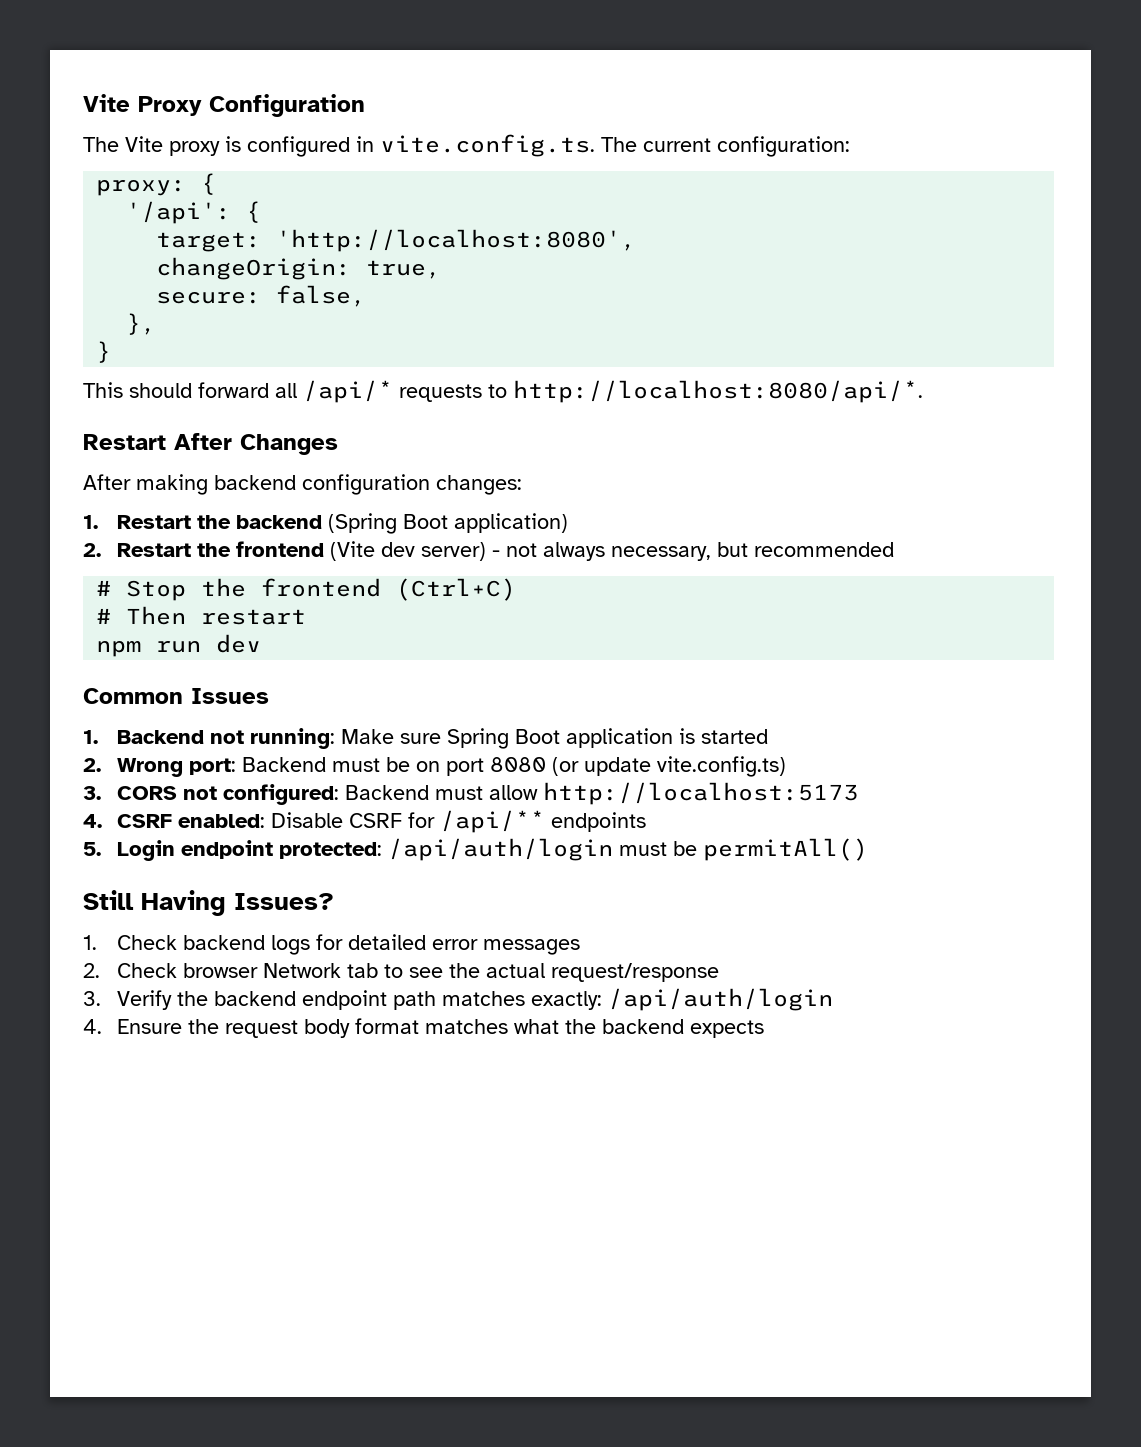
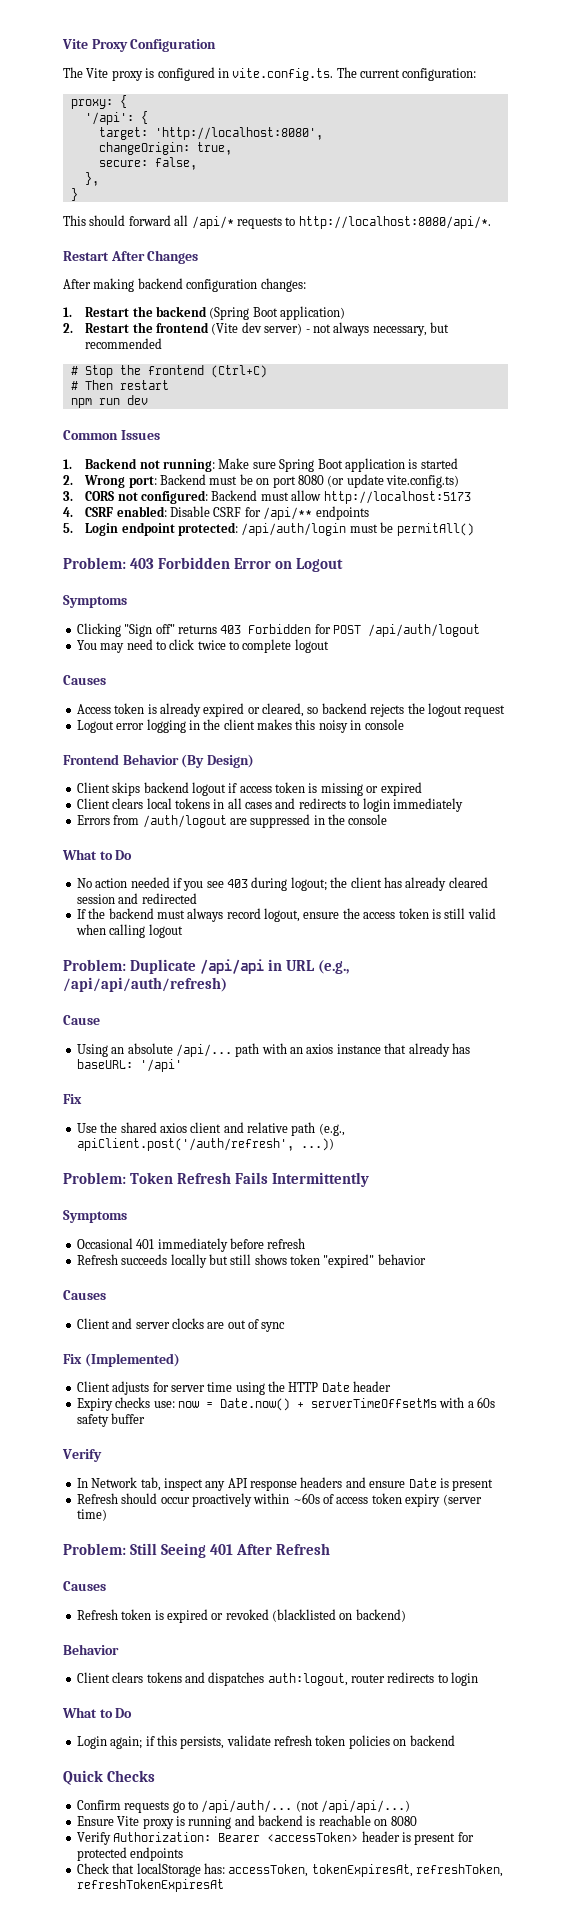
[83,890,334,916] [83,934,581,955] [83,963,720,982] [83,988,834,1011] [83,1018,765,1038] Still Having Issues? // 1. Check backend logs for detailed error messages // 2. Check browser Network tab to see the actual request/response // 3. Verify the backend endpoint path matches exactly: /api/auth/login // 4. Ensure the request body format matches what the backend expects -> [63,557,343,572] [63,595,127,608] [76,623,480,637] [76,639,329,653] [63,675,106,685] [76,703,506,717] [76,719,404,733] [63,754,254,768] [76,782,422,796] [76,798,463,812] [76,814,388,828] [62,849,133,860] [76,877,488,891] [76,893,197,904] [76,908,496,922] [75,924,183,938] [63,959,349,974] [63,977,227,992] [63,1015,100,1025] [76,1043,470,1057] [76,1059,182,1072] [63,1094,82,1104] [76,1122,345,1136] [76,1138,334,1151] [63,1172,369,1187] [63,1210,127,1223] [76,1238,306,1252] [76,1254,426,1268] [63,1290,106,1300] [76,1318,286,1332] [63,1353,180,1367] [76,1381,392,1395] [76,1397,495,1411] [76,1413,146,1427] [62,1449,102,1462] [76,1477,494,1491] [76,1493,482,1507] [76,1509,107,1521] [63,1543,330,1558] [63,1581,106,1591] [76,1609,406,1623] [63,1644,119,1655] [76,1672,479,1686] [62,1707,133,1718] [76,1735,455,1749] [63,1770,155,1785] [76,1800,410,1813] [76,1815,417,1829] [76,1831,474,1845] [76,1847,184,1861] [76,1863,503,1877] [76,1879,224,1892] Problem: 403 Forbidden Error on Logout // Symptoms // Clicking "Sign off" returns 403 Forbidden for POST /api/auth/logout // You may need to click twice to complete logout // Causes // Access token is already expired or cleared, so backend rejects the logout request // Logout error logging in the client makes this noisy in console // Frontend Behavior (By Design) // Client skips backend logout if access token is missing or expired // Client clears local tokens in all cases and redirects to login immediately // Errors from /auth/logout are suppressed in the console // What to Do // No action needed if you see 403 during logout; the client has already cleared session and redirected // If the backend must always record logout, ensure the access token is still valid when calling logout // Problem: Duplicate /api/api in URL (e.g., /api/api/auth/refresh) // Cause // Using an absolute /api/... path with an axios instance that already has baseURL: '/api' // Fix // Use the shared axios client and relative path (e.g., apiClient.post('/auth/refresh', ...)) // Problem: Token Refresh Fails Intermittently // Symptoms // Occasional 401 immediately before refresh // Refresh succeeds locally but still shows token "expired" behavior // Causes // Client and server clocks are out of sync // Fix (Implemented) // Client adjusts for server time using the HTTP Date header // Expiry checks use: now = Date.now() + serverTimeOffsetMs with a 60s safety buffer // Verify // In Network tab, inspect any API response headers and ensure Date is present // Refresh should occur proactively within ~60s of access token expiry (server time) // Problem: Still Seeing 401 After Refresh // Causes // Refresh token is expired or revoked (blacklisted on backend) // Behavior // Client clears tokens and dispatches auth:logout, router redirects to login // What to Do // Login again; if this persists, validate refresh token policies on backend // Quick Checks // Confirm requests go to /api/auth/... (not /api/api/...) // Ensure Vite proxy is running and backend is reachable on 8080 // Verify Authorization: Bearer <accessToken> header is present for protected endpoints // Check that localStorage has: accessToken, tokenExpiresAt, refreshToken, refreshTokenExpiresAt

